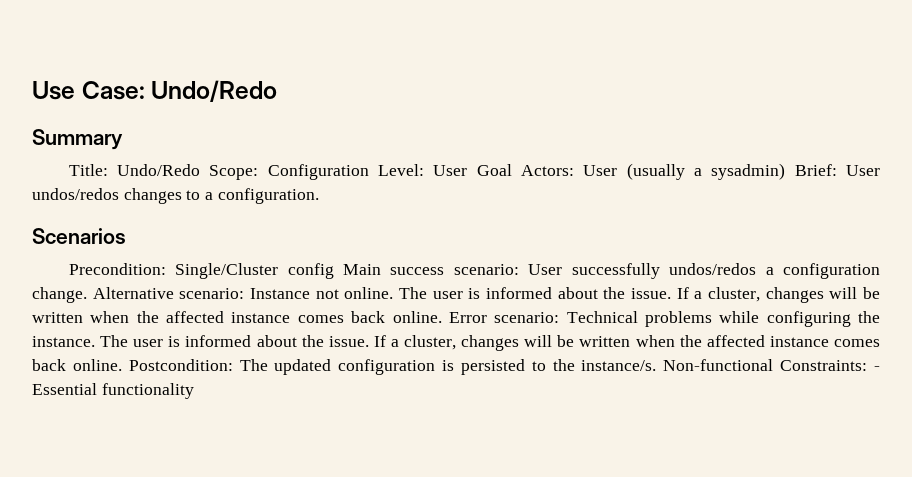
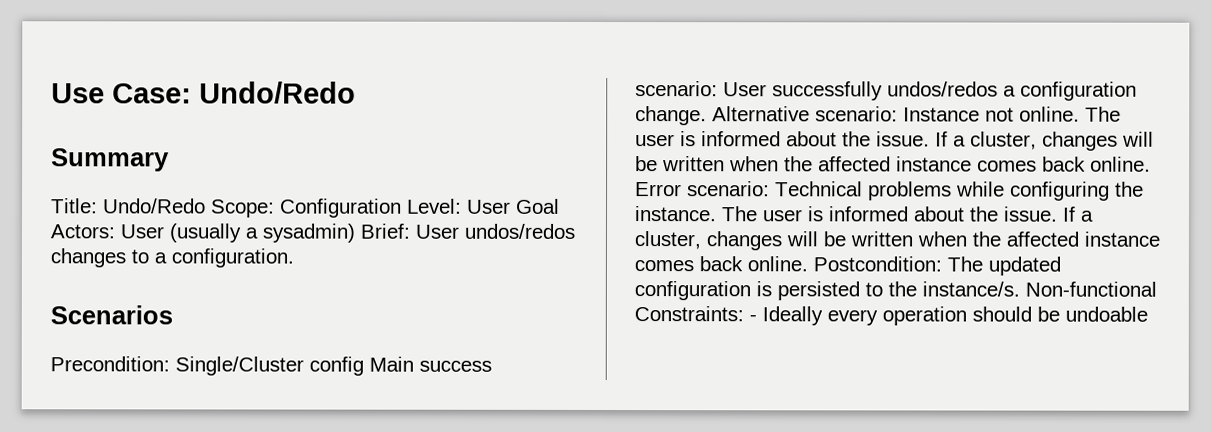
[32,383,194,399] Essential functionality -> [762,306,1148,326] Ideally every operation should be undoable

